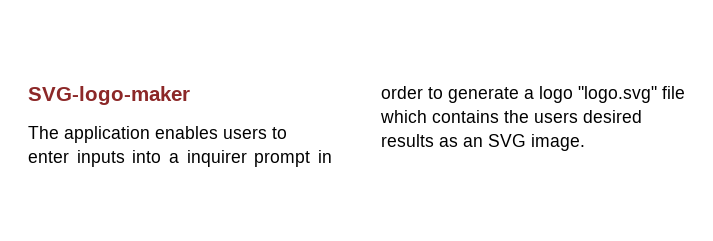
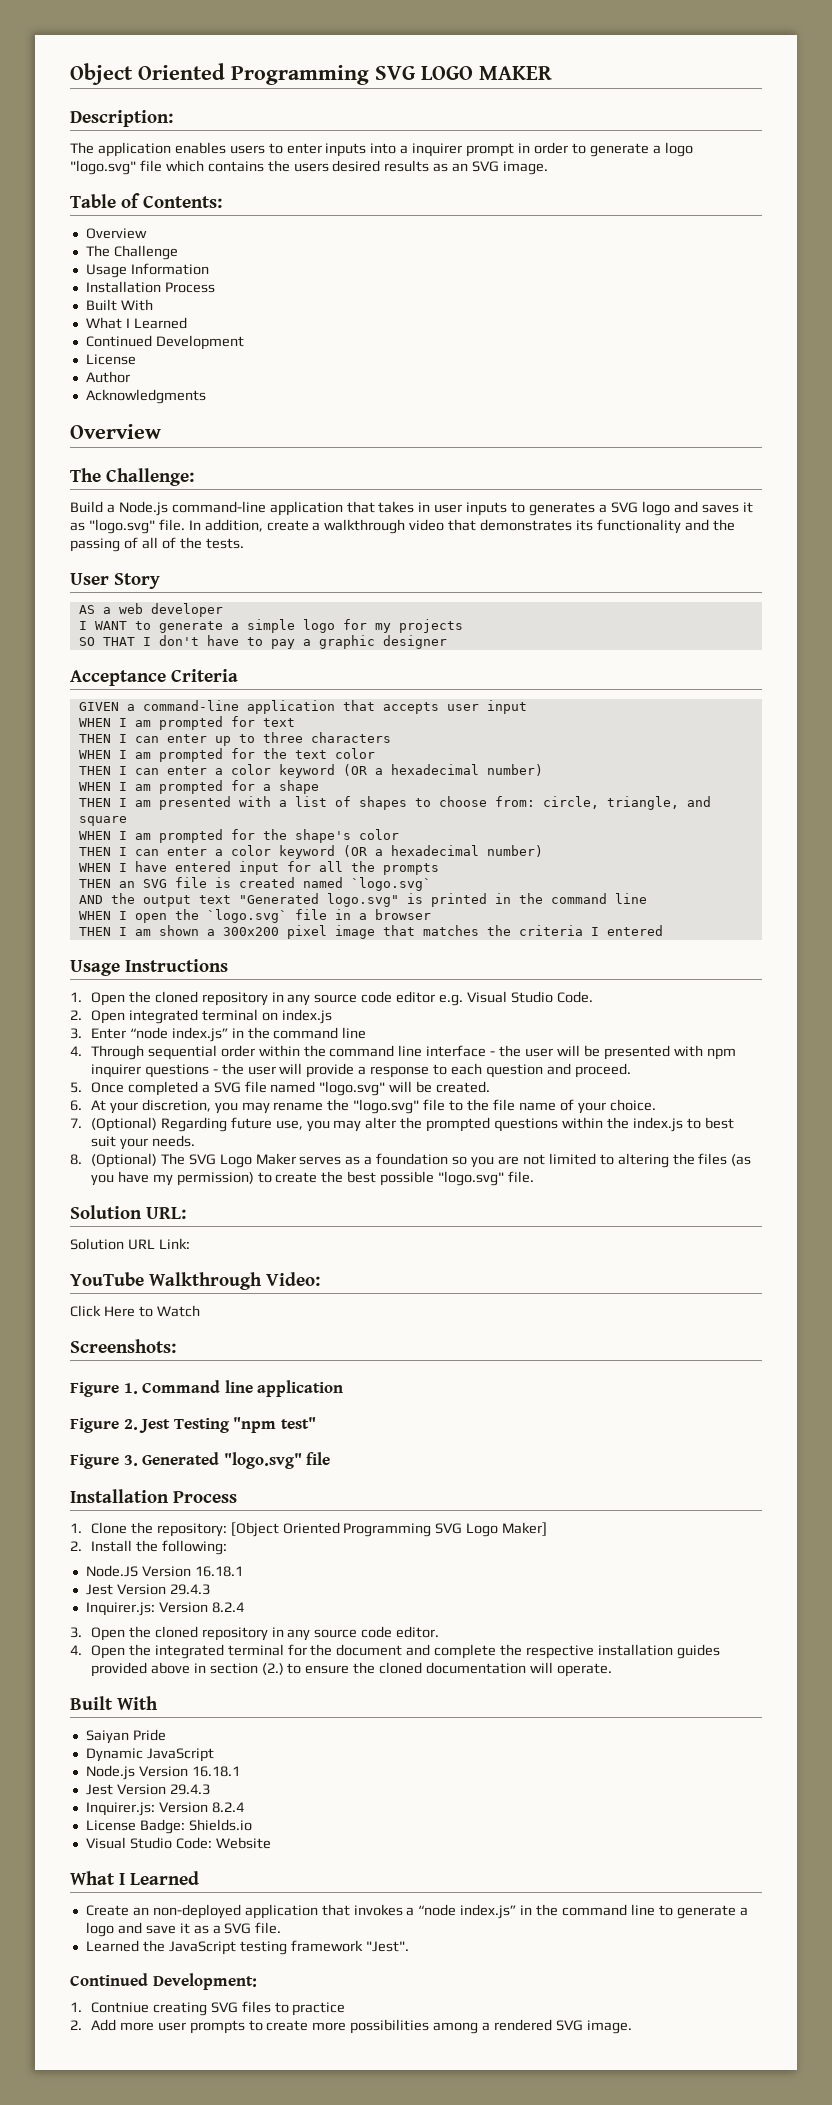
[28,86,190,105] SVG-logo-maker -> [70,63,552,85] [70,110,173,127] Object Oriented Programming SVG LOGO MAKER // Description:
(585, 142) none -> [70,193,223,208] [85,228,147,239] [85,245,178,260] [85,263,209,278] [85,281,215,293] [85,299,153,311] [85,317,187,329] [85,335,244,350] [85,354,136,365] [85,371,130,383] [85,389,206,404] [70,424,161,439] [70,468,195,486] [70,501,753,516] [70,519,735,534] [70,537,244,552] [70,573,161,589] [78,603,223,617] [78,619,463,633] [78,635,447,649] [70,669,239,686] [78,700,527,714] [78,716,295,730] [78,732,391,746] [78,748,375,762] [78,764,543,778] [78,780,319,794] [78,796,711,810] [78,816,127,826] [78,829,399,843] [78,845,543,859] [78,861,439,875] [78,877,431,891] [78,893,647,907] [78,909,431,923] [78,925,663,939] [70,959,229,976] [70,991,593,1006] [70,1009,332,1024] [70,1027,367,1042] [70,1045,736,1060] [90,1063,631,1078] [70,1081,491,1096] [70,1099,656,1114] [70,1117,734,1132] [90,1135,195,1150] [70,1153,752,1168] [90,1171,535,1186] [70,1205,187,1219] [70,1238,190,1250] [70,1272,321,1290] [70,1305,200,1317] [70,1339,176,1353] [70,1380,344,1397] [70,1417,316,1433] [70,1452,331,1469] [70,1489,238,1503] [70,1522,548,1537] [70,1540,227,1555] [85,1565,243,1577] [85,1584,210,1595] [85,1602,244,1616] [70,1626,440,1641] [70,1644,720,1659] [90,1662,612,1677] [70,1696,159,1710] [85,1729,166,1744] [85,1748,214,1762] [85,1765,240,1780] [85,1784,210,1795] [85,1802,244,1816] [85,1819,252,1834] [85,1837,271,1849] [70,1871,200,1885] [85,1904,748,1919] [85,1922,282,1937] [85,1940,409,1955] [70,1973,257,1990] [70,2001,346,2016] [70,2019,632,2034] // Table of Contents: // Overview // The Challenge // Usage Information // Installation Process // Built With // What I Learned // Continued Development // License // Author // Acknowledgments // Overview // The Challenge: // Build a Node.js command-line application that takes in user inputs to generates a SVG logo and saves it as "logo.svg" file. In addition, create a walkthrough video that demonstrates its functionality and the passing of all of the tests. // User Story // AS a web developer // I WANT to generate a simple logo for my projects // SO THAT I don't have to pay a graphic designer // Acceptance Criteria // GIVEN a command-line application that accepts user input // WHEN I am prompted for text // THEN I can enter up to three characters // WHEN I am prompted for the text color // THEN I can enter a color keyword (OR a hexadecimal number) // WHEN I am prompted for a shape // THEN I am presented with a list of shapes to choose from: circle, triangle, and square // WHEN I am prompted for the shape's color // THEN I can enter a color keyword (OR a hexadecimal number) // WHEN I have entered input for all the prompts // THEN an SVG file is created named `logo.svg` // AND the output text "Generated logo.svg" is printed in the command line // WHEN I open the `logo.svg` file in a browser // THEN I am shown a 300x200 pixel image that matches the criteria I entered // Usage Instructions // 1. Open the cloned repository in any source code editor e.g. Visual Studio Code. // 2. Open integrated terminal on index.js // 3. Enter “node index.js” in the command line // 4. Through sequential order within the command line interface - the user will be presented with npm inquirer questions - the user will provide a response to each question and proceed. // 5. Once completed a SVG file named "logo.svg" will be created. // 6. At your discretion, you may rename the "logo.svg" file to the file name of your choice. // 7. (Optional) Regarding future use, you may alter the prompted questions within the index.js to best suit your needs. // 8. (Optional) The SVG Logo Maker serves as a foundation so you are not limited to altering the files (as you have my permission) to create the best possible "logo.svg" file. // Solution URL: // Solution URL Link: // YouTube Walkthrough Video: // Click Here to Watch // Screenshots: // Figure 1. Command line application // Figure 2. Jest Testing "npm test" // Figure 3. Generated "logo.svg" file // Installation Process // 1. Clone the repository: [Object Oriented Programming SVG Logo Maker] // 2. Install the following: // Node.JS Version 16.18.1 // Jest Version 29.4.3 // Inquirer.js: Version 8.2.4 // 3. Open the cloned repository in any source code editor. // 4. Open the integrated terminal for the document and complete the respective installation guides provided above in section (2.) to ensure the cloned documentation will operate. // Built With // Saiyan Pride // Dynamic JavaScript // Node.js Version 16.18.1 // Jest Version 29.4.3 // Inquirer.js: Version 8.2.4 // License Badge: Shields.io // Visual Studio Code: Website // What I Learned // Create an non-deployed application that invokes a “node index.js” in the command line to generate a logo and save it as a SVG file. // Learned the JavaScript testing framework "Jest". // Continued Development: // 1. Contniue creating SVG files to practice // 2. Add more user prompts to create more possibilities among a rendered SVG image.

